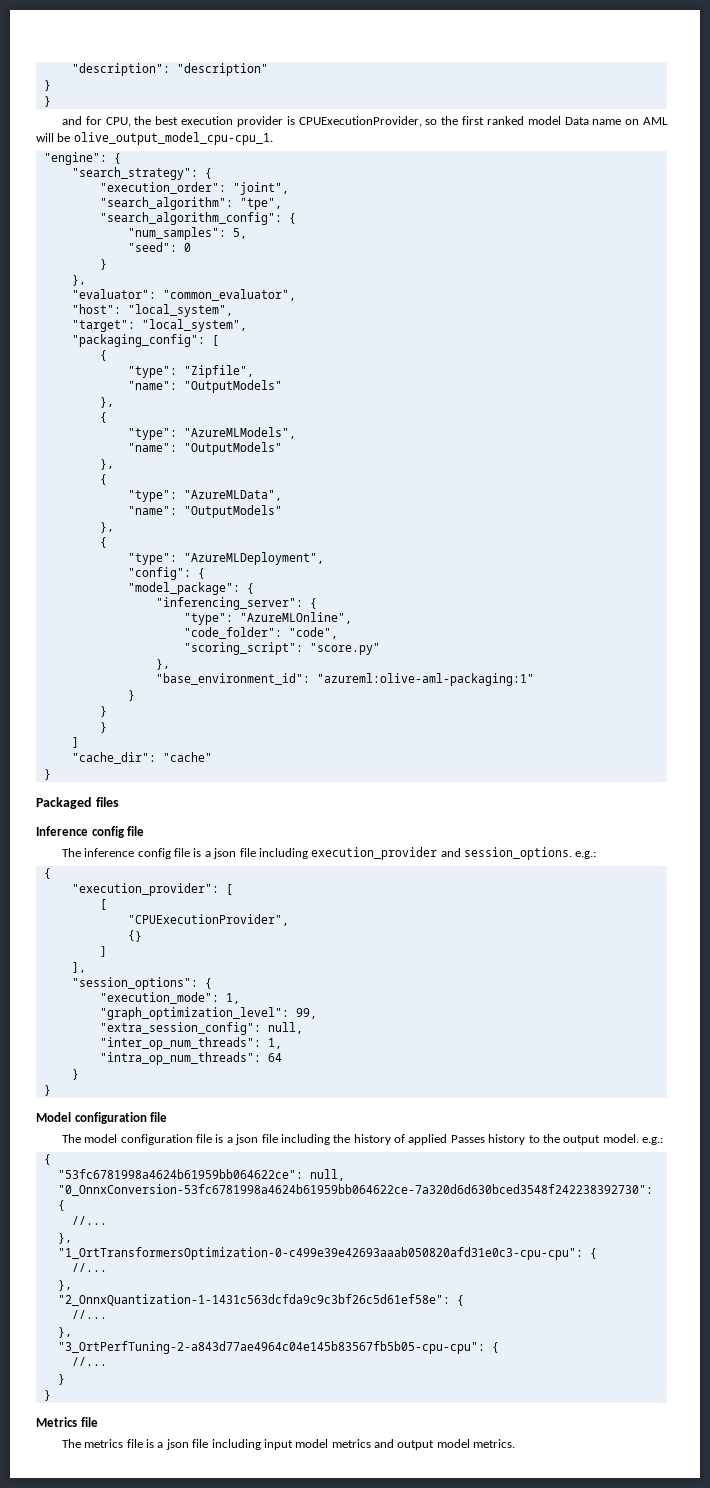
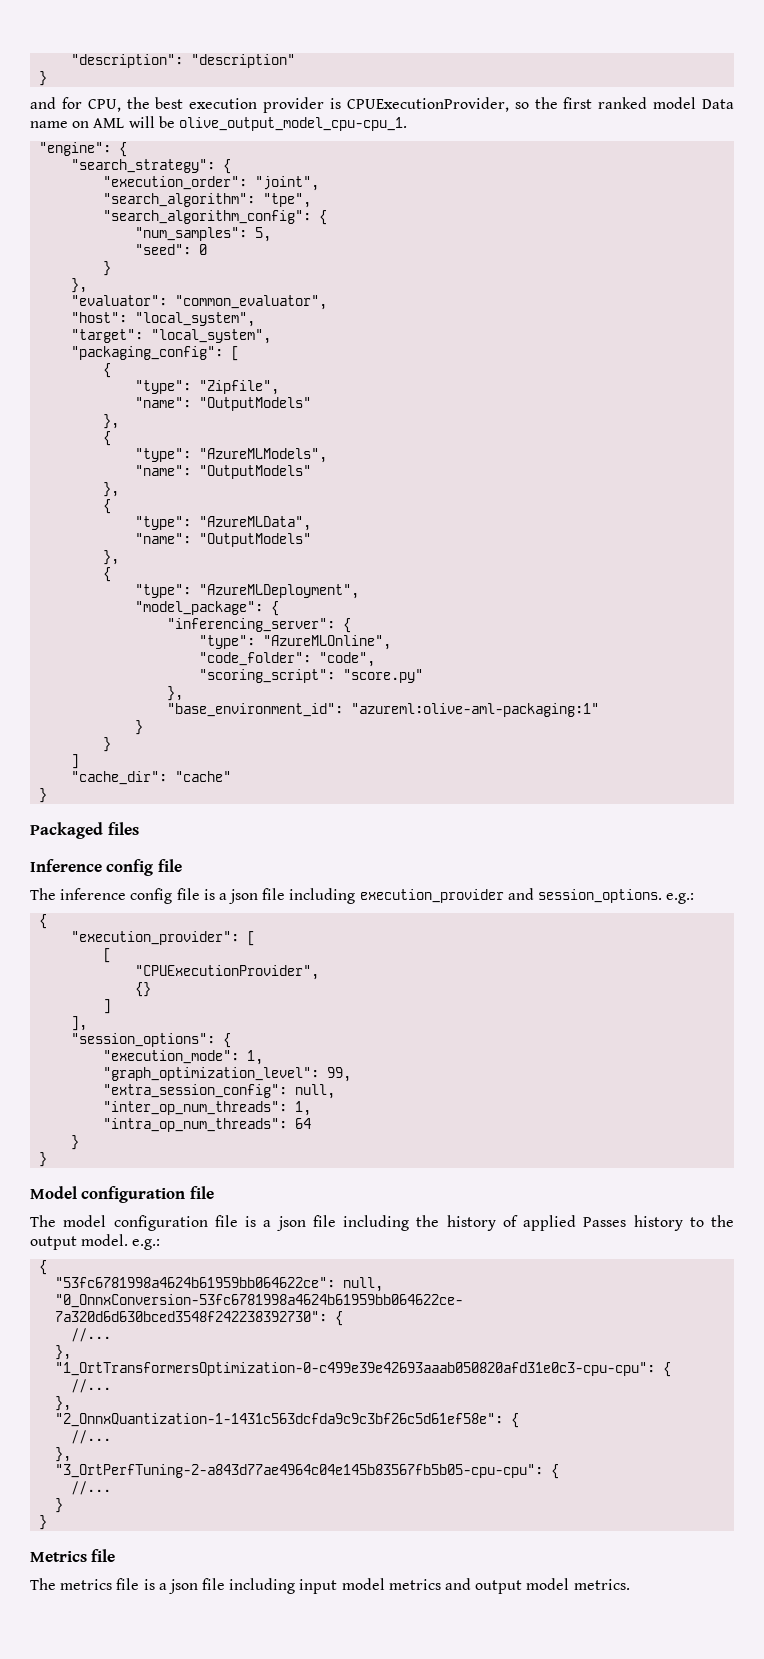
[43,96,51,107] // } -> (48, 78) none
[127,567,205,580] // "config": { -> (360, 591) none
[99,722,107,733] // } -> (112, 744) none

